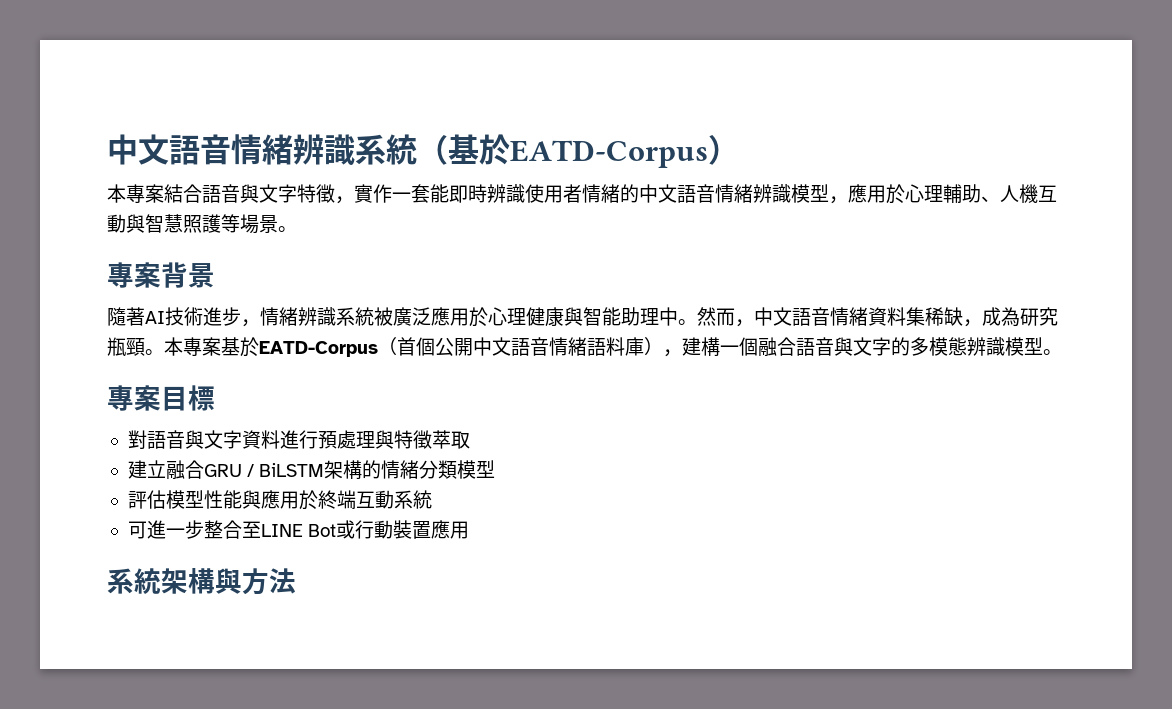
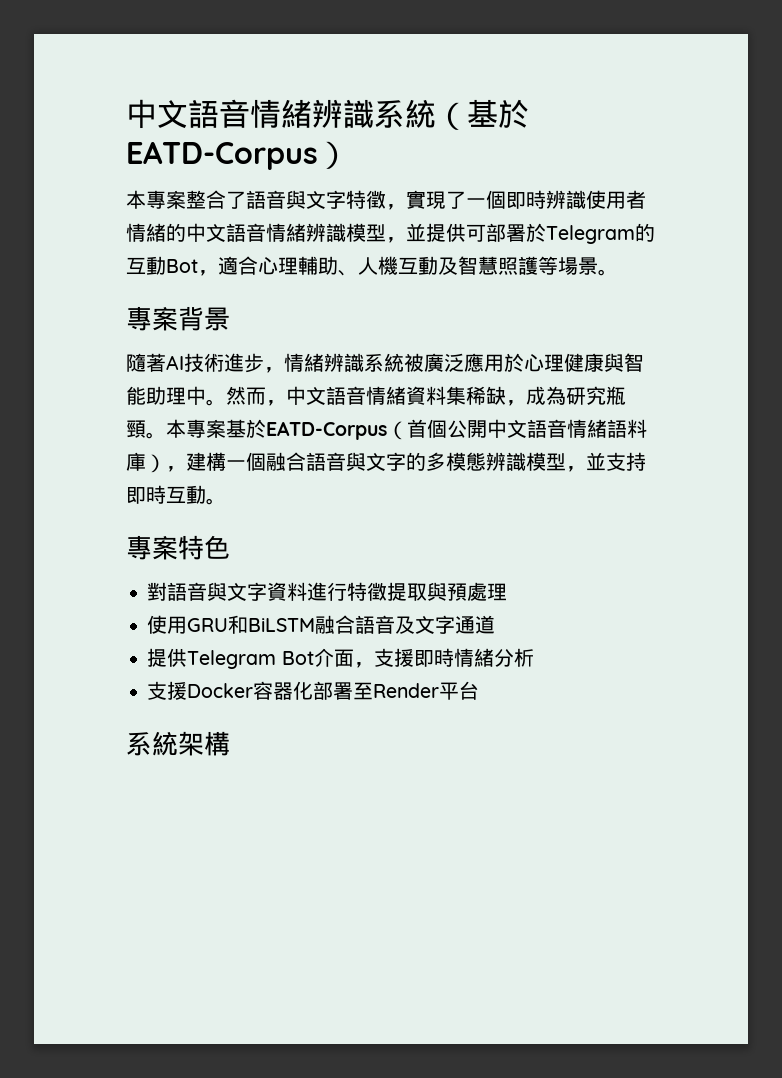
[164,184,202,203] 結合 -> [186,190,246,209] 整合了
[373,184,449,203] 作一套能 -> [426,190,506,209] 現了一個
[848,184,905,204] 應用於 -> [406,223,655,244] [126,256,258,276] 並提供可部署於Telegram的互動Bot，適合
[126,214,145,233] 與 -> [438,257,458,275] 及
[1043,349,1062,355] [107,385,215,411] 。 // 專案目標 -> [566,452,646,472] [126,485,226,505] [126,535,230,560] ，並支持即時互動。 // 專案特色
(318, 439) none -> [347,582,448,601] 特徵提取與
[374,430,470,449] [127,460,496,479] [127,490,432,510] [127,520,470,539] 與特徵萃取 // 建立融合GRU / BiLSTM架構的情緒分類模型 // 評估模型性能與應用於終端互動系統 // 可進一步整合至LINE Bot或行動裝置應用 -> [147,615,496,634] [147,648,534,669] [147,681,480,700] // 使用GRU和BiLSTM融合語音及文字通道 // 提供Telegram Bot介面，支援即時情緒分析 // 支援Docker容器化部署至Render平台
[215,568,296,595] 與方法 -> (230, 743) none

